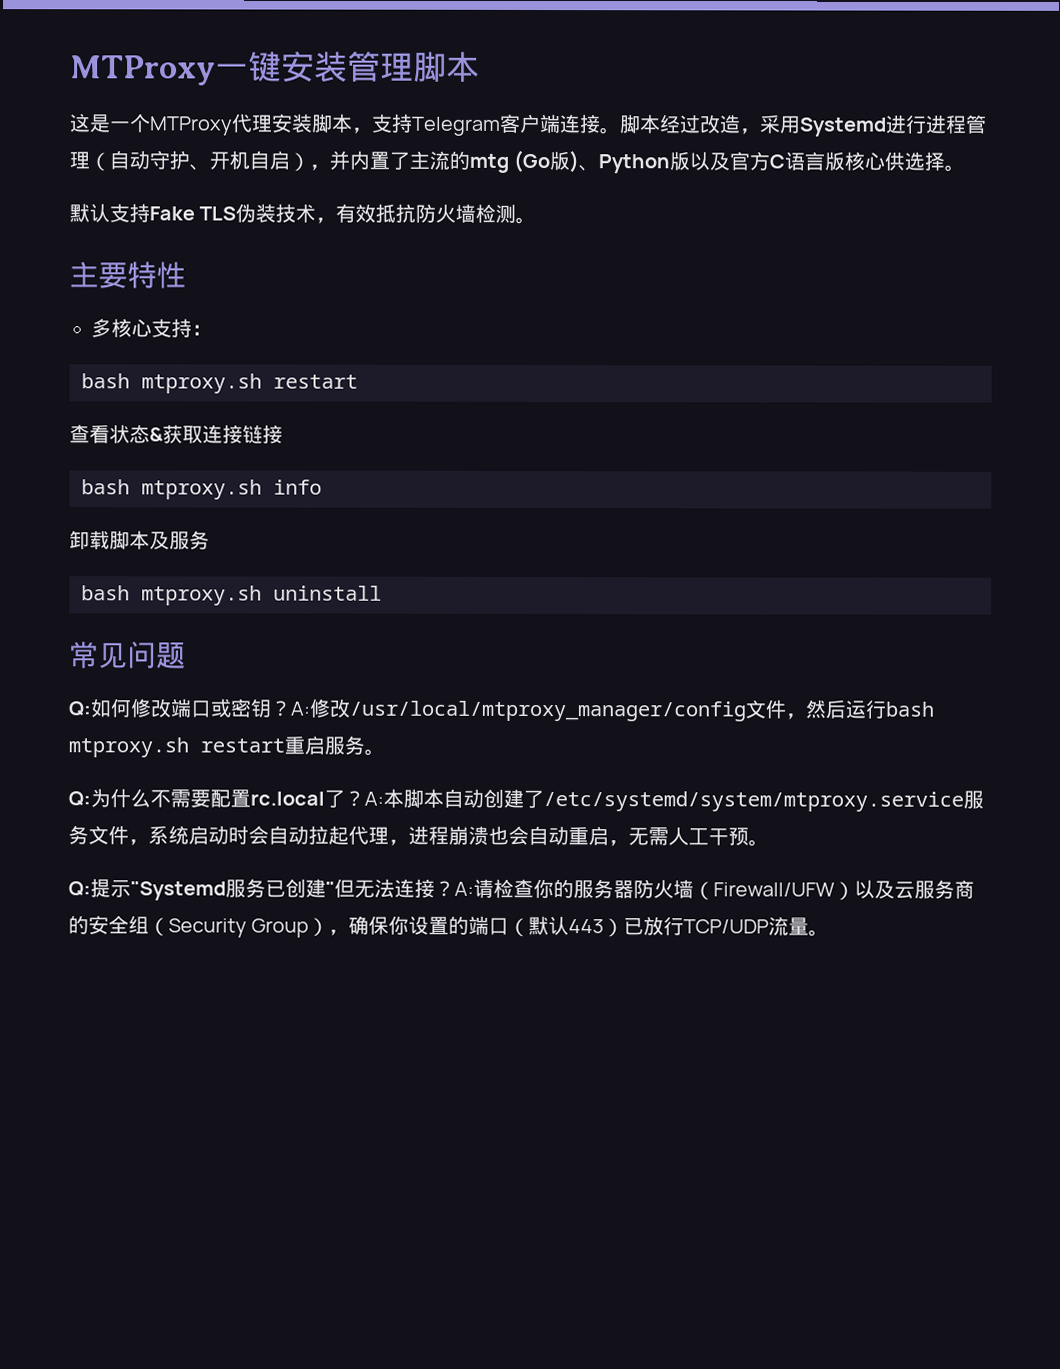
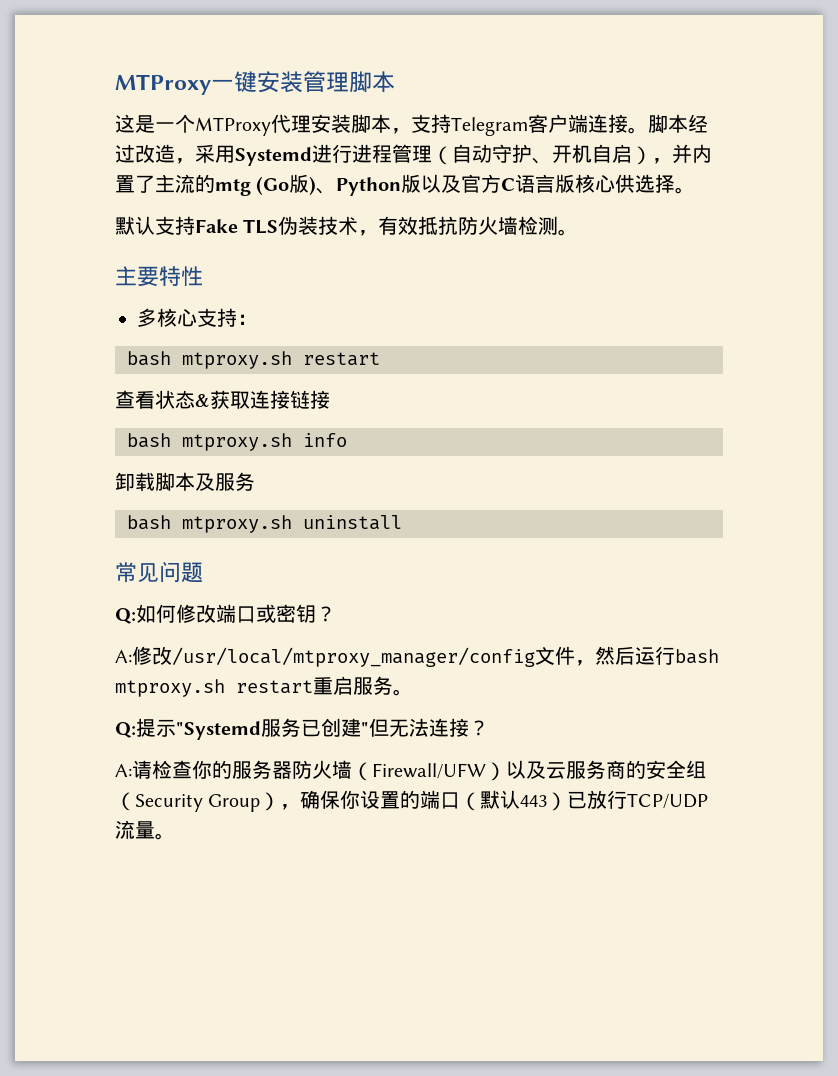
(291, 708) none -> (336, 614) //
[68,788,984,812] [68,825,769,847] // Q:为什么不需要配置rc.local了？A:本脚本自动创建了/etc/systemd/system/mtproxy.service服务文件，系统启动时会自动拉起代理，进程崩溃也会自动重启，无需人工干预。 -> (413, 692) none
(455, 888) none -> (489, 728) //

